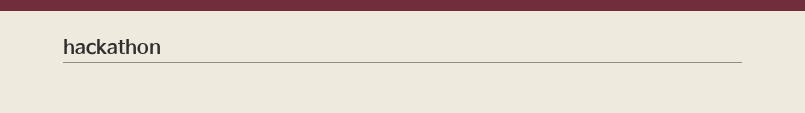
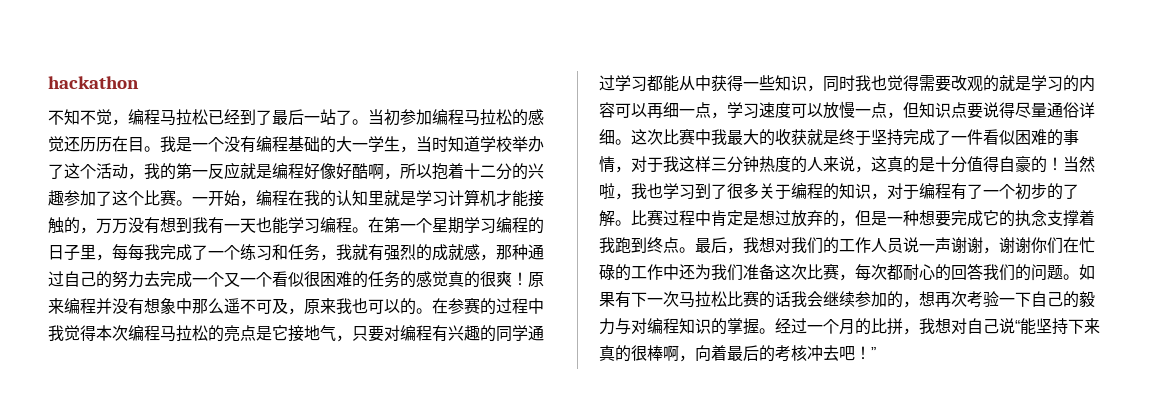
(161, 47) none -> [48,109,544,126] [48,136,544,153] [48,162,544,180] [48,189,544,207] [48,217,544,234] [48,244,544,261] [48,271,544,288] [48,297,544,315] [48,325,544,342] [599,75,1095,92] [599,101,1095,119] [599,128,1079,146] [599,156,1095,173] [599,183,1079,200] [599,209,1095,227] [599,237,1095,254] [599,263,1095,281] [599,290,1095,308] [599,318,1100,335] [599,345,876,362] // 不知不觉，编程马拉松已经到了最后一站了。当初参加编程马拉松的感觉还历历在目。我是一个没有编程基础的大一学生，当时知道学校举办了这个活动，我的第一反应就是编程好像好酷啊，所以抱着十二分的兴趣参加了这个比赛。一开始，编程在我的认知里就是学习计算机才能接触的，万万没有想到我有一天也能学习编程。在第一个星期学习编程的日子里，每每我完成了一个练习和任务，我就有强烈的成就感，那种通过自己的努力去完成一个又一个看似很困难的任务的感觉真的很爽！原来编程并没有想象中那么遥不可及，原来我也可以的。在参赛的过程中我觉得本次编程马拉松的亮点是它接地气，只要对编程有兴趣的同学通过学习都能从中获得一些知识，同时我也觉得需要改观的就是学习的内容可以再细一点，学习速度可以放慢一点，但知识点要说得尽量通俗详细。这次比赛中我最大的收获就是终于坚持完成了一件看似困难的事情，对于我这样三分钟热度的人来说，这真的是十分值得自豪的！当然啦，我也学习到了很多关于编程的知识，对于编程有了一个初步的了解。比赛过程中肯定是想过放弃的，但是一种想要完成它的执念支撑着我跑到终点。最后，我想对我们的工作人员说一声谢谢，谢谢你们在忙碌的工作中还为我们准备这次比赛，每次都耐心的回答我们的问题。如果有下一次马拉松比赛的话我会继续参加的，想再次考验一下自己的毅力与对编程知识的掌握。经过一个月的比拼，我想对自己说“能坚持下来真的很棒啊，向着最后的考核冲去吧！”

